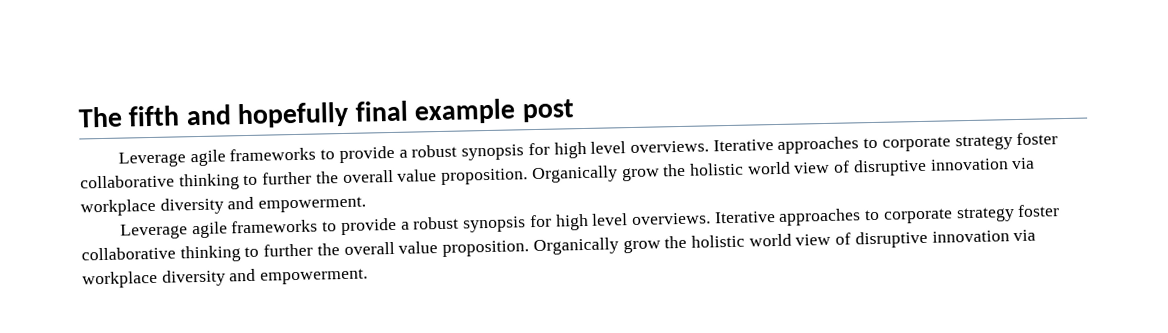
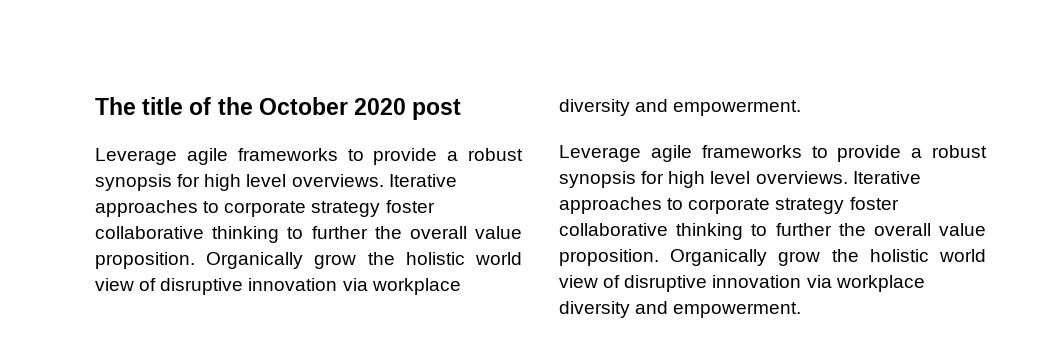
[128,98,517,129] fifth and hopefully final example -> [142,97,407,115] title of the October 2020

